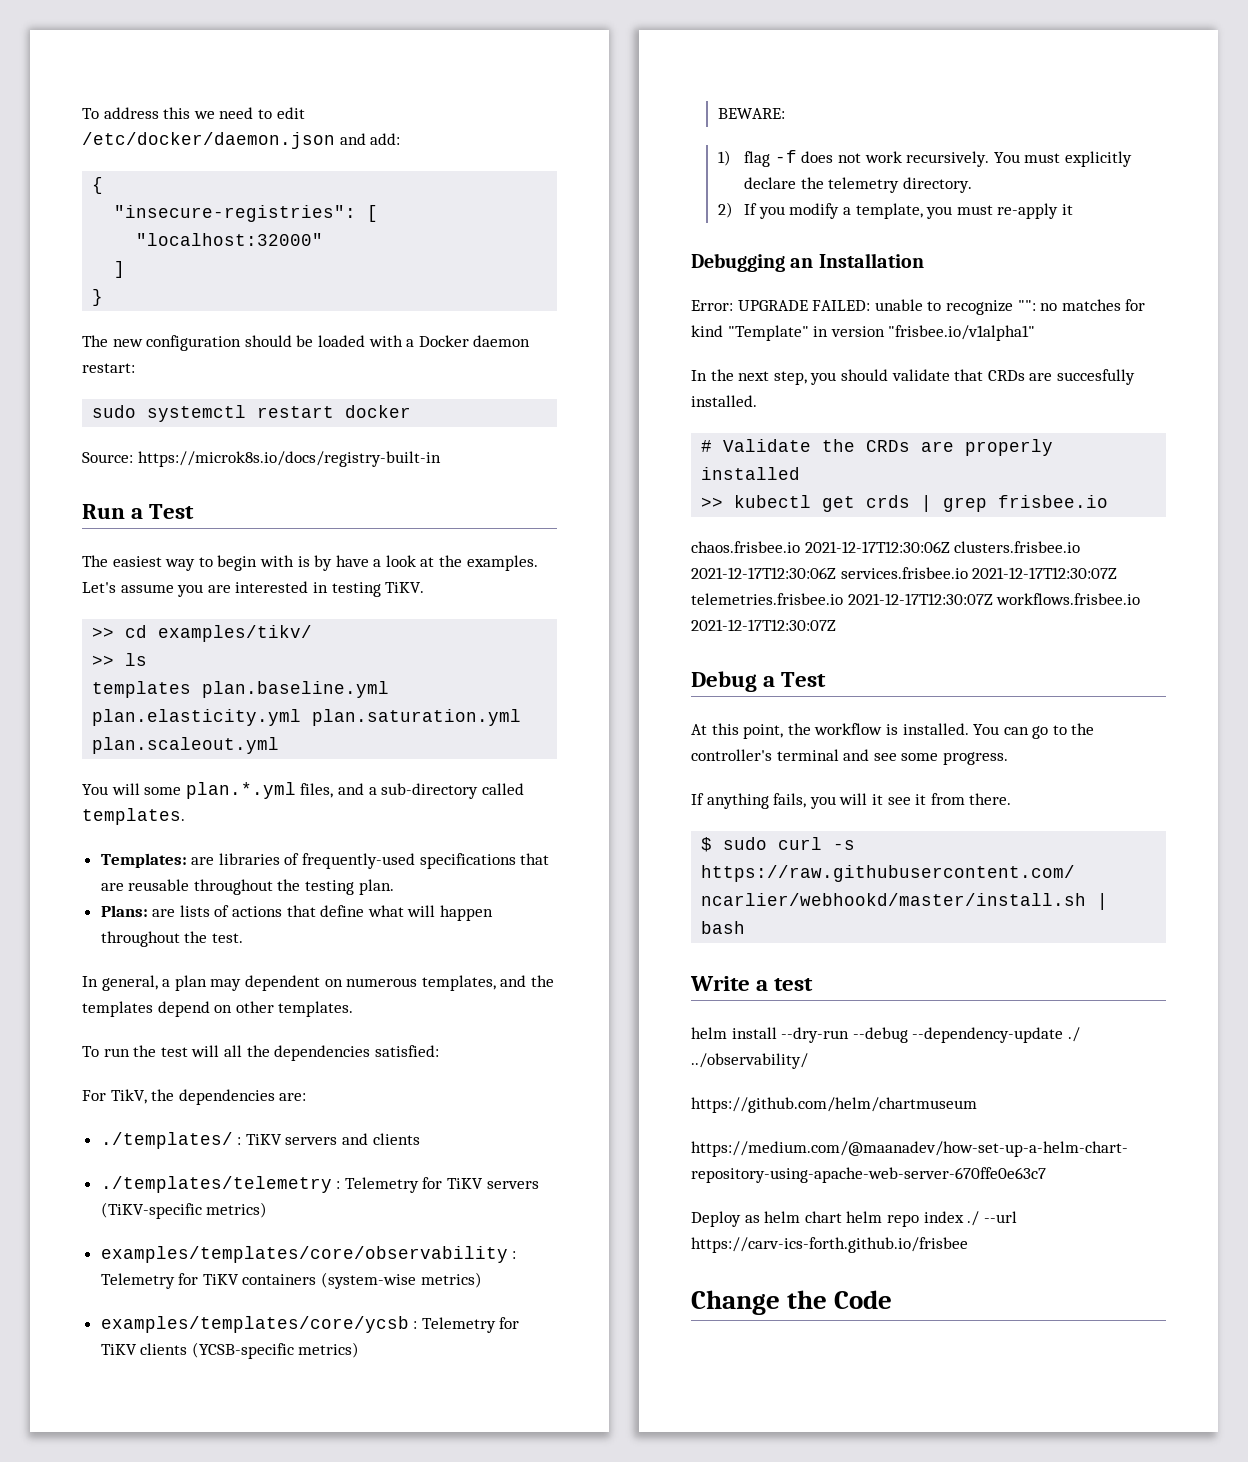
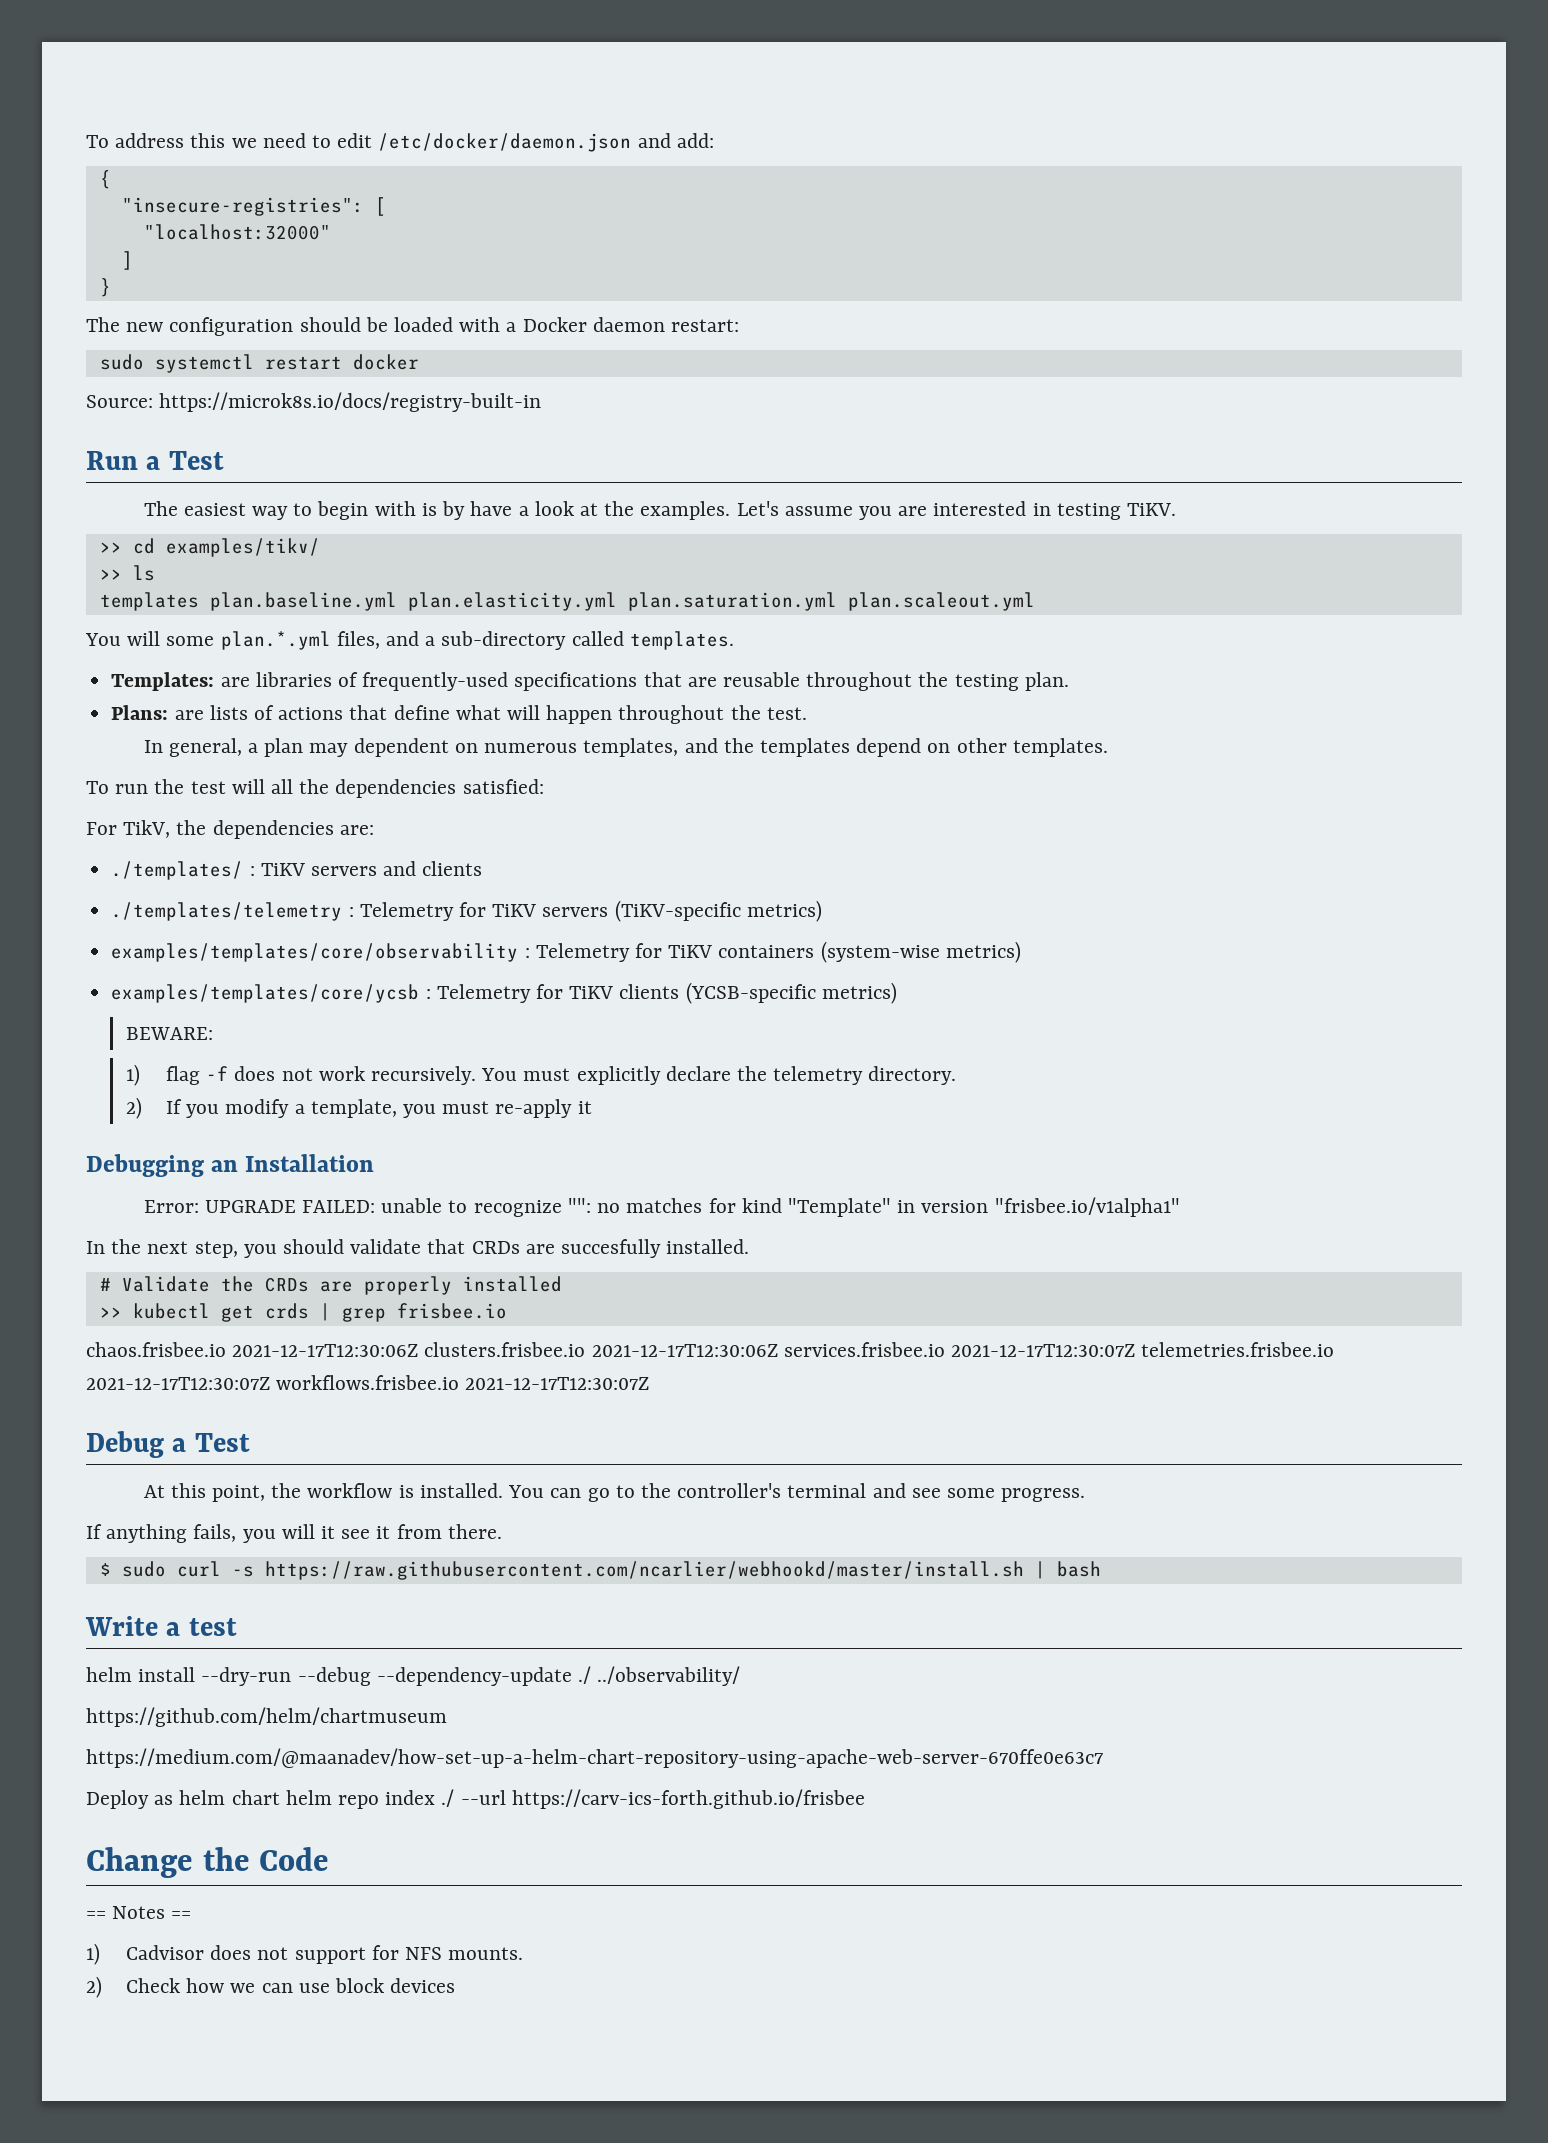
(893, 1299) none -> [86,1906,192,1919] [86,1943,524,1965] [86,1976,456,1998] // == Notes == // 1) Cadvisor does not support for NFS mounts. // 2) Check how we can use block devices

